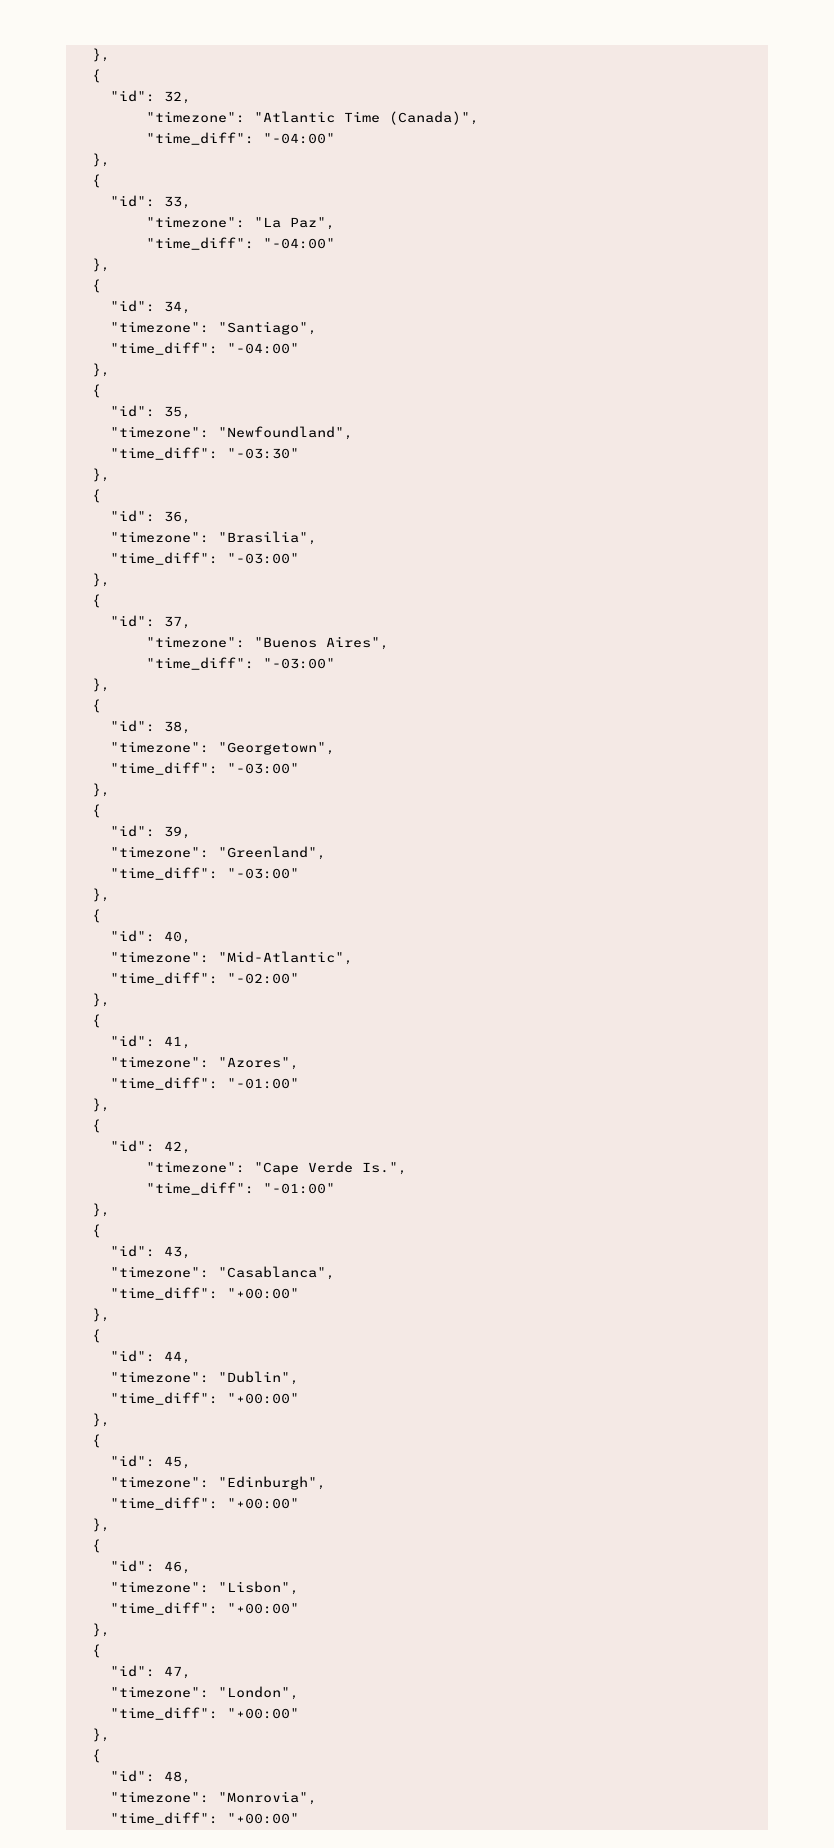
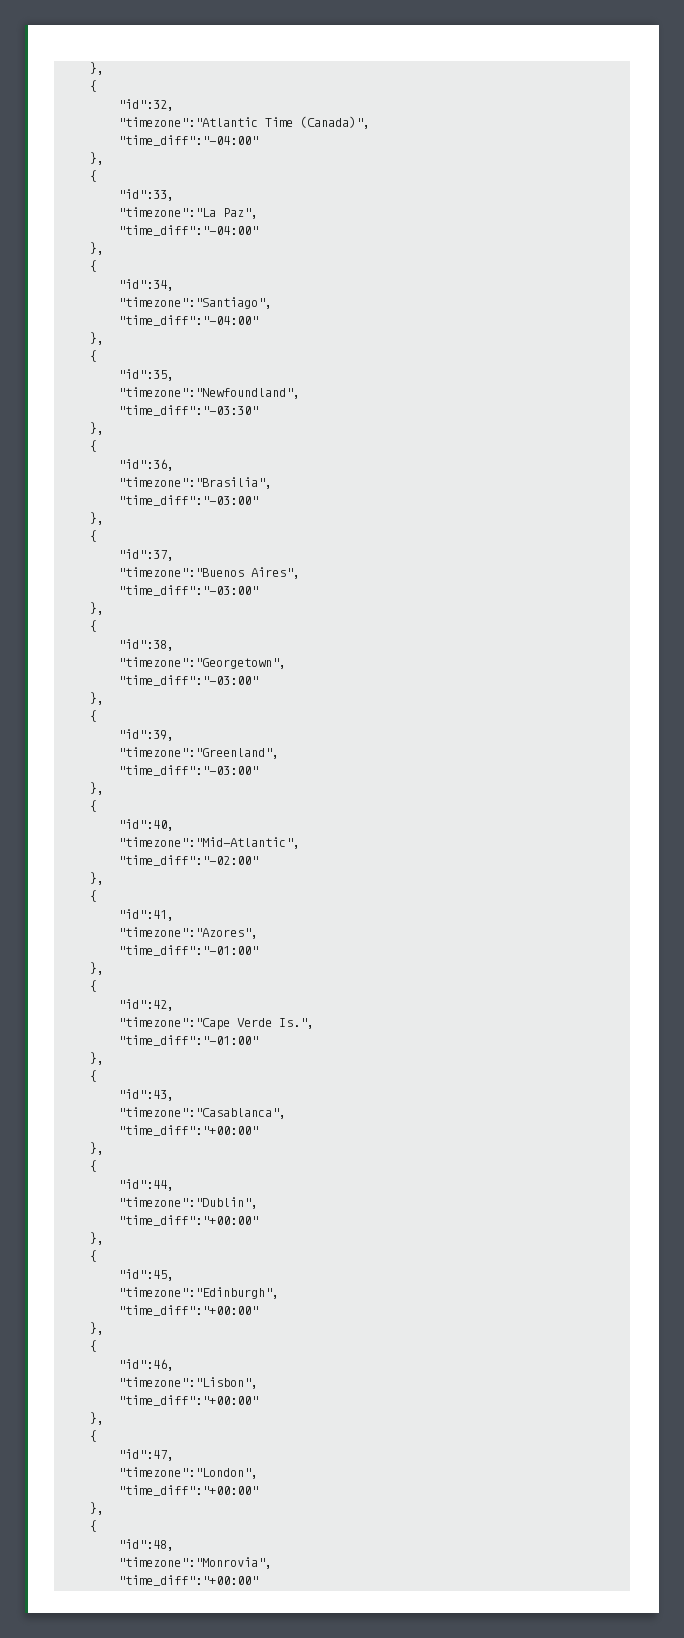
[91,48,110,62] [91,69,101,83] [109,90,191,104] [145,111,335,123] }, // { // "id": 32, // "timezone": "Atlantic -> [89,62,104,75] [89,80,97,92] [117,99,174,111] [117,117,258,127] }, // { // "id":32, // "timezone":"Atlantic
[145,132,335,145] [91,153,110,167] [91,174,101,188] [109,195,191,209] [145,216,281,228] "time_diff": "-04:00" // }, // { // "id": 33, // "timezone": "La -> [117,135,258,146] [89,152,104,165] [89,170,97,182] [117,189,174,201] [117,207,216,217] "time_diff":"-04:00" // }, // { // "id":33, // "timezone":"La
[145,237,335,250] [91,258,110,272] [91,279,101,293] [109,300,191,314] [109,321,317,335] [109,342,299,355] [91,363,110,377] [91,384,101,398] [109,405,191,419] [109,426,353,440] [109,447,299,460] [91,468,110,482] [91,489,101,503] [109,510,191,524] [109,531,317,545] [109,552,299,565] [91,573,110,587] [91,594,101,608] [109,615,191,629] [145,636,317,648] "time_diff": "-04:00" // }, // { // "id": 34, // "timezone": "Santiago", // "time_diff": "-04:00" // }, // { // "id": 35, // "timezone": "Newfoundland", // "time_diff": "-03:30" // }, // { // "id": 36, // "timezone": "Brasilia", // "time_diff": "-03:00" // }, // { // "id": 37, // "timezone": "Buenos -> [117,225,258,236] [89,242,104,255] [89,260,97,272] [117,279,174,291] [117,297,272,309] [117,315,258,326] [89,332,104,345] [89,350,97,362] [117,369,174,381] [117,387,300,399] [117,405,258,416] [89,422,104,435] [89,440,97,452] [117,459,174,471] [117,477,272,489] [117,495,258,506] [89,512,104,525] [89,530,97,542] [117,549,174,561] [117,567,244,577] "time_diff":"-04:00" // }, // { // "id":34, // "timezone":"Santiago", // "time_diff":"-04:00" // }, // { // "id":35, // "timezone":"Newfoundland", // "time_diff":"-03:30" // }, // { // "id":36, // "timezone":"Brasilia", // "time_diff":"-03:00" // }, // { // "id":37, // "timezone":"Buenos
[145,657,335,670] [91,678,110,692] [91,699,101,713] [109,720,191,734] [109,741,335,755] [109,762,299,775] [91,783,110,797] [91,804,101,818] [109,825,191,839] [109,846,326,860] [109,867,299,880] [91,888,110,902] [91,909,101,923] [109,930,191,944] [109,951,353,965] [109,972,299,985] [91,993,110,1007] [91,1014,101,1028] [109,1035,191,1049] [109,1056,299,1070] [109,1077,299,1090] [91,1098,110,1112] [91,1119,101,1133] [109,1140,191,1154] [145,1161,299,1175] "time_diff": "-03:00" // }, // { // "id": 38, // "timezone": "Georgetown", // "time_diff": "-03:00" // }, // { // "id": 39, // "timezone": "Greenland", // "time_diff": "-03:00" // }, // { // "id": 40, // "timezone": "Mid-Atlantic", // "time_diff": "-02:00" // }, // { // "id": 41, // "timezone": "Azores", // "time_diff": "-01:00" // }, // { // "id": 42, // "timezone": "Cape -> [117,585,258,596] [89,602,104,615] [89,620,97,632] [117,639,174,651] [117,657,286,669] [117,675,258,686] [89,692,104,705] [89,710,97,722] [117,729,174,741] [117,747,279,759] [117,765,258,776] [89,782,104,795] [89,800,97,812] [117,819,174,831] [117,837,300,849] [117,855,258,866] [89,872,104,885] [89,890,97,902] [117,909,174,921] [117,927,258,939] [117,945,258,956] [89,962,104,975] [89,980,97,992] [117,999,174,1011] [117,1017,230,1030] "time_diff":"-03:00" // }, // { // "id":38, // "timezone":"Georgetown", // "time_diff":"-03:00" // }, // { // "id":39, // "timezone":"Greenland", // "time_diff":"-03:00" // }, // { // "id":40, // "timezone":"Mid-Atlantic", // "time_diff":"-02:00" // }, // { // "id":41, // "timezone":"Azores", // "time_diff":"-01:00" // }, // { // "id":42, // "timezone":"Cape
[145,1182,335,1195] [91,1203,110,1217] [91,1224,101,1238] [109,1245,191,1259] [109,1266,335,1280] [109,1287,299,1300] [91,1308,110,1322] [91,1329,101,1343] [109,1350,191,1364] [109,1371,299,1385] [109,1392,299,1405] [91,1413,110,1427] [91,1434,101,1448] [109,1455,191,1469] [109,1476,326,1490] [109,1497,299,1510] [91,1518,110,1532] [91,1539,101,1553] [109,1560,191,1574] [109,1581,299,1595] [109,1602,299,1615] [91,1623,110,1637] [91,1644,101,1658] [109,1665,191,1679] [109,1686,299,1700] [109,1707,299,1720] [91,1728,110,1742] [91,1749,101,1763] [109,1770,191,1784] [109,1791,317,1805] [109,1812,299,1825] "time_diff": "-01:00" // }, // { // "id": 43, // "timezone": "Casablanca", // "time_diff": "+00:00" // }, // { // "id": 44, // "timezone": "Dublin", // "time_diff": "+00:00" // }, // { // "id": 45, // "timezone": "Edinburgh", // "time_diff": "+00:00" // }, // { // "id": 46, // "timezone": "Lisbon", // "time_diff": "+00:00" // }, // { // "id": 47, // "timezone": "London", // "time_diff": "+00:00" // }, // { // "id": 48, // "timezone": "Monrovia", // "time_diff": "+00:00" -> [117,1035,258,1046] [89,1052,104,1065] [89,1070,97,1082] [117,1089,174,1101] [117,1107,286,1119] [117,1125,258,1136] [89,1142,104,1155] [89,1160,97,1172] [117,1179,174,1191] [117,1197,258,1209] [117,1215,258,1226] [89,1232,104,1245] [89,1250,97,1262] [117,1269,174,1281] [117,1287,279,1299] [117,1305,258,1316] [89,1322,104,1335] [89,1340,97,1352] [117,1359,174,1371] [117,1377,258,1389] [117,1395,258,1406] [89,1412,104,1425] [89,1430,97,1442] [117,1449,174,1461] [117,1467,258,1479] [117,1485,258,1496] [89,1502,104,1515] [89,1520,97,1532] [117,1539,174,1551] [117,1557,272,1569] [117,1575,258,1586] "time_diff":"-01:00" // }, // { // "id":43, // "timezone":"Casablanca", // "time_diff":"+00:00" // }, // { // "id":44, // "timezone":"Dublin", // "time_diff":"+00:00" // }, // { // "id":45, // "timezone":"Edinburgh", // "time_diff":"+00:00" // }, // { // "id":46, // "timezone":"Lisbon", // "time_diff":"+00:00" // }, // { // "id":47, // "timezone":"London", // "time_diff":"+00:00" // }, // { // "id":48, // "timezone":"Monrovia", // "time_diff":"+00:00"

